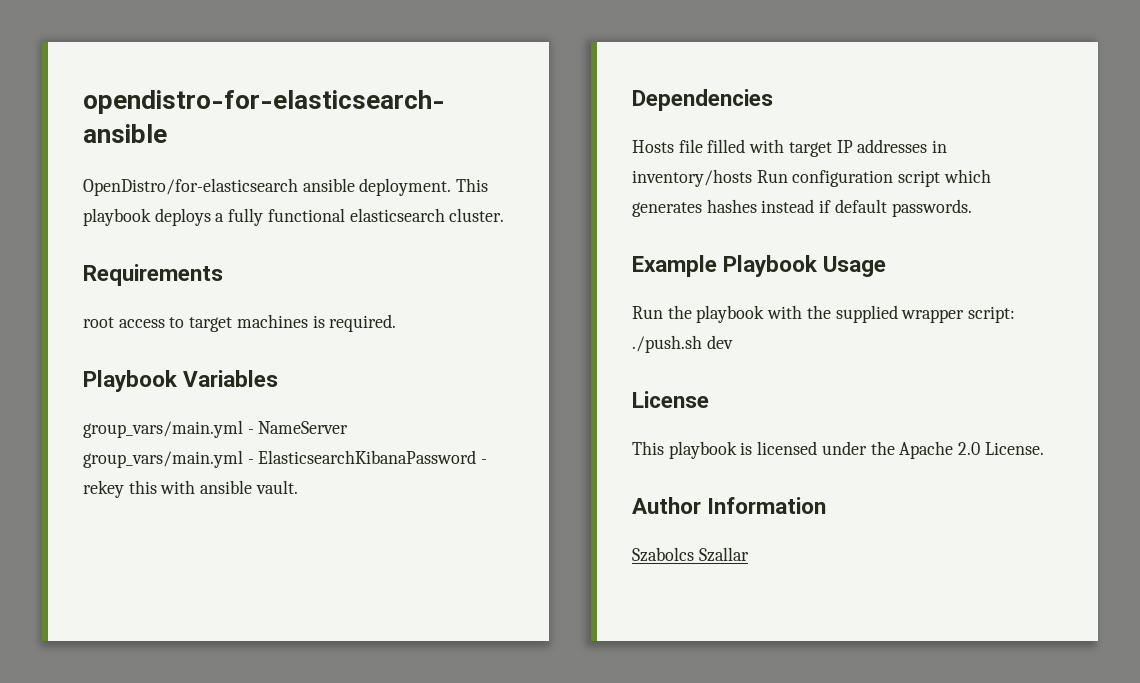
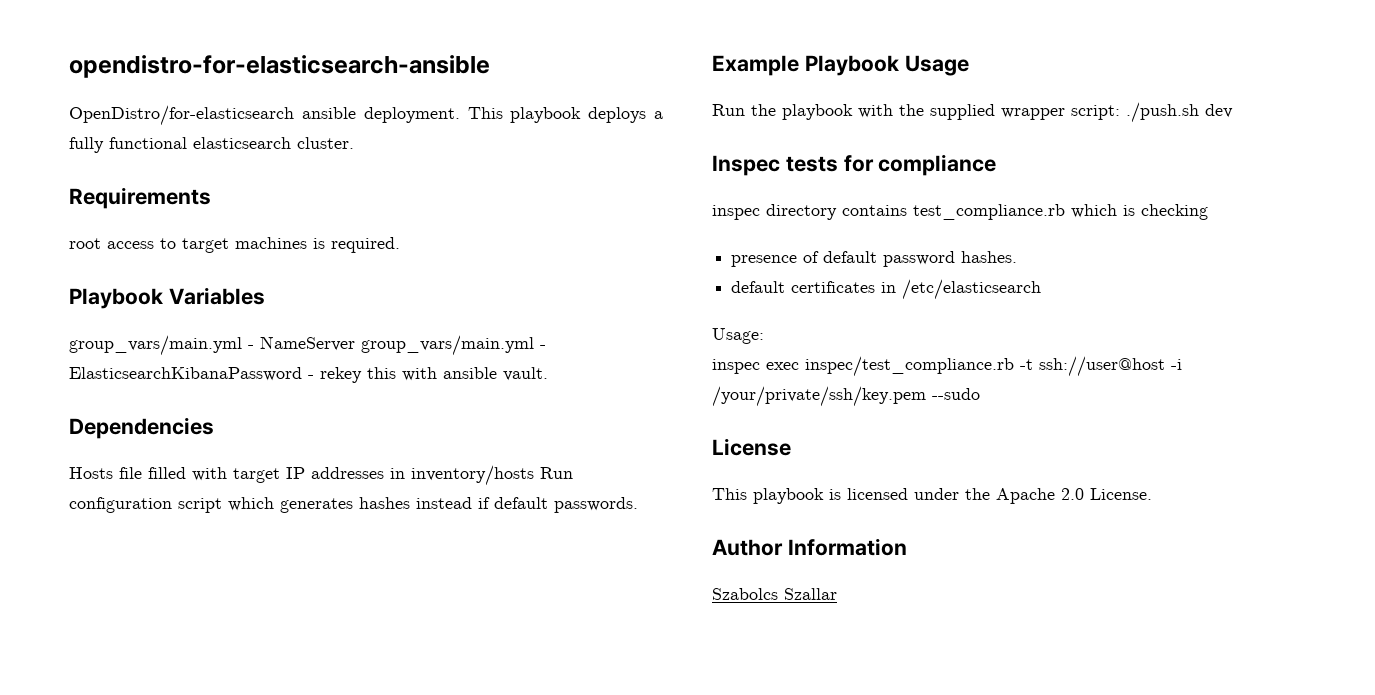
(733, 342) none -> [712,154,997,176] [712,204,1208,220] [731,251,1018,267] [731,279,1042,300] [712,328,764,344] [712,356,1182,377] [712,386,980,407] // Inspec tests for compliance // inspec directory contains test_compliance.rb which is checking // presence of default password hashes. // default certificates in /etc/elasticsearch // Usage: // inspec exec inspec/test_compliance.rb -t ssh://user@host -i /your/private/ssh/key.pem --sudo

